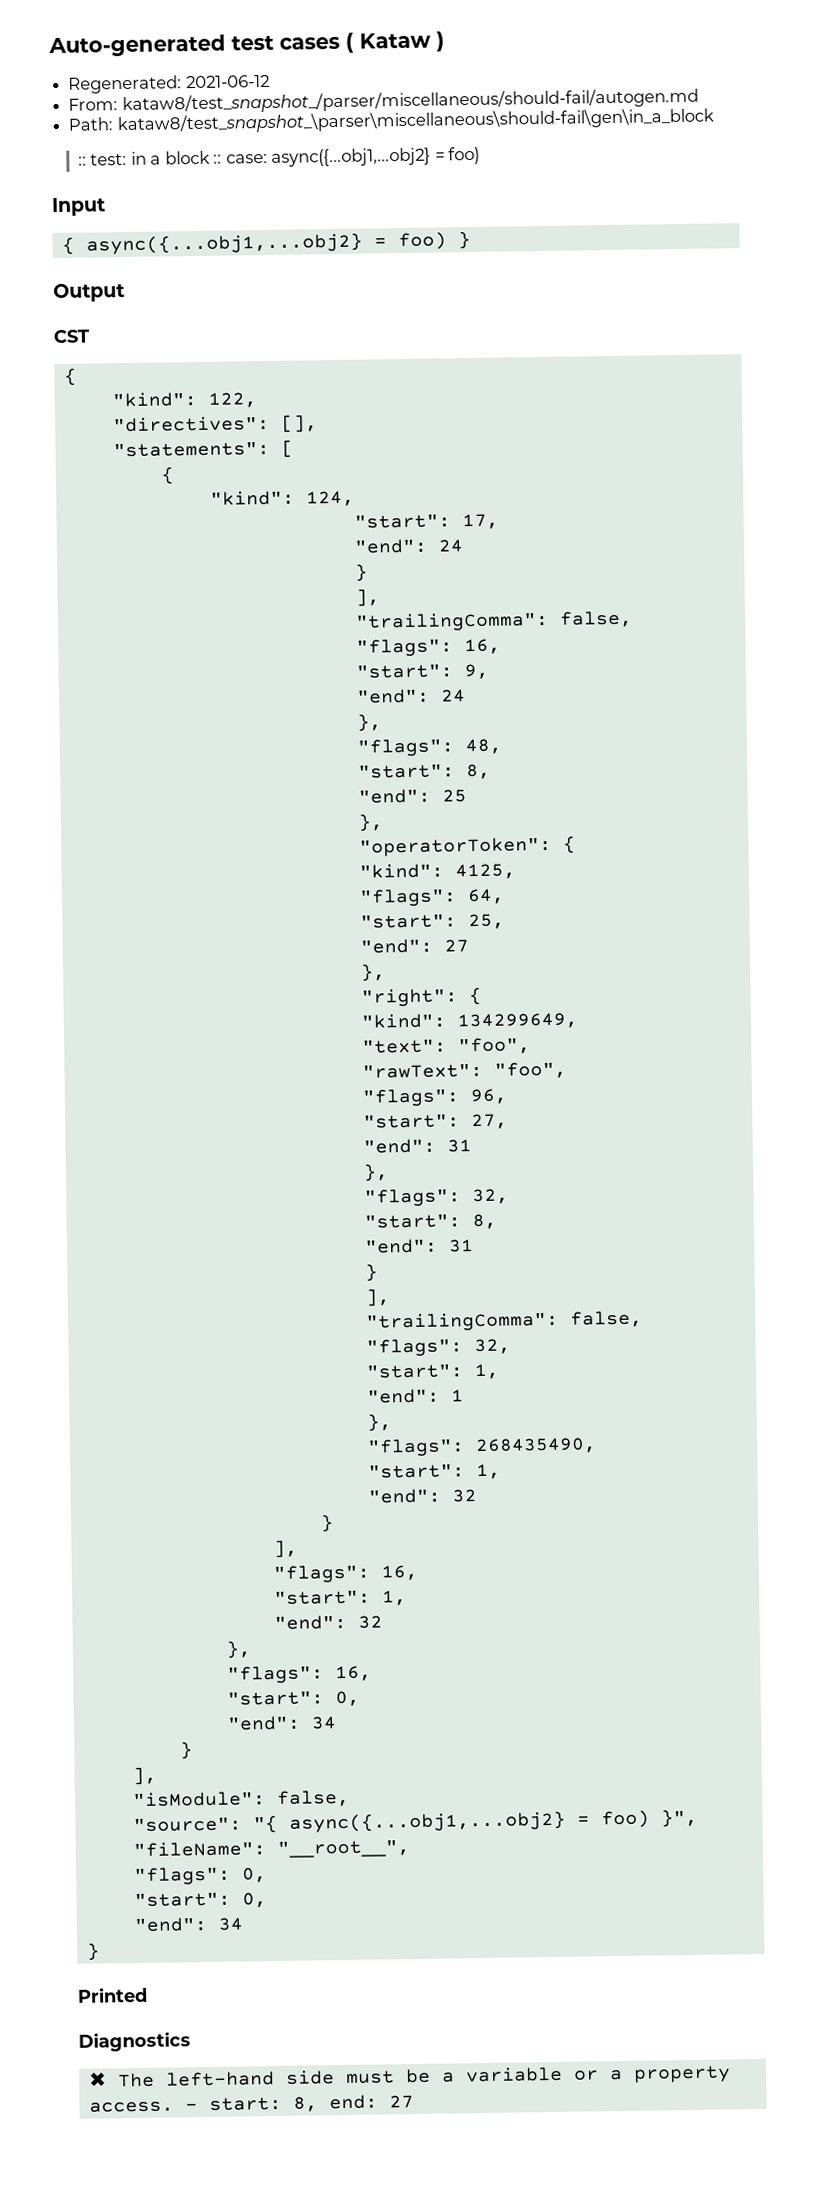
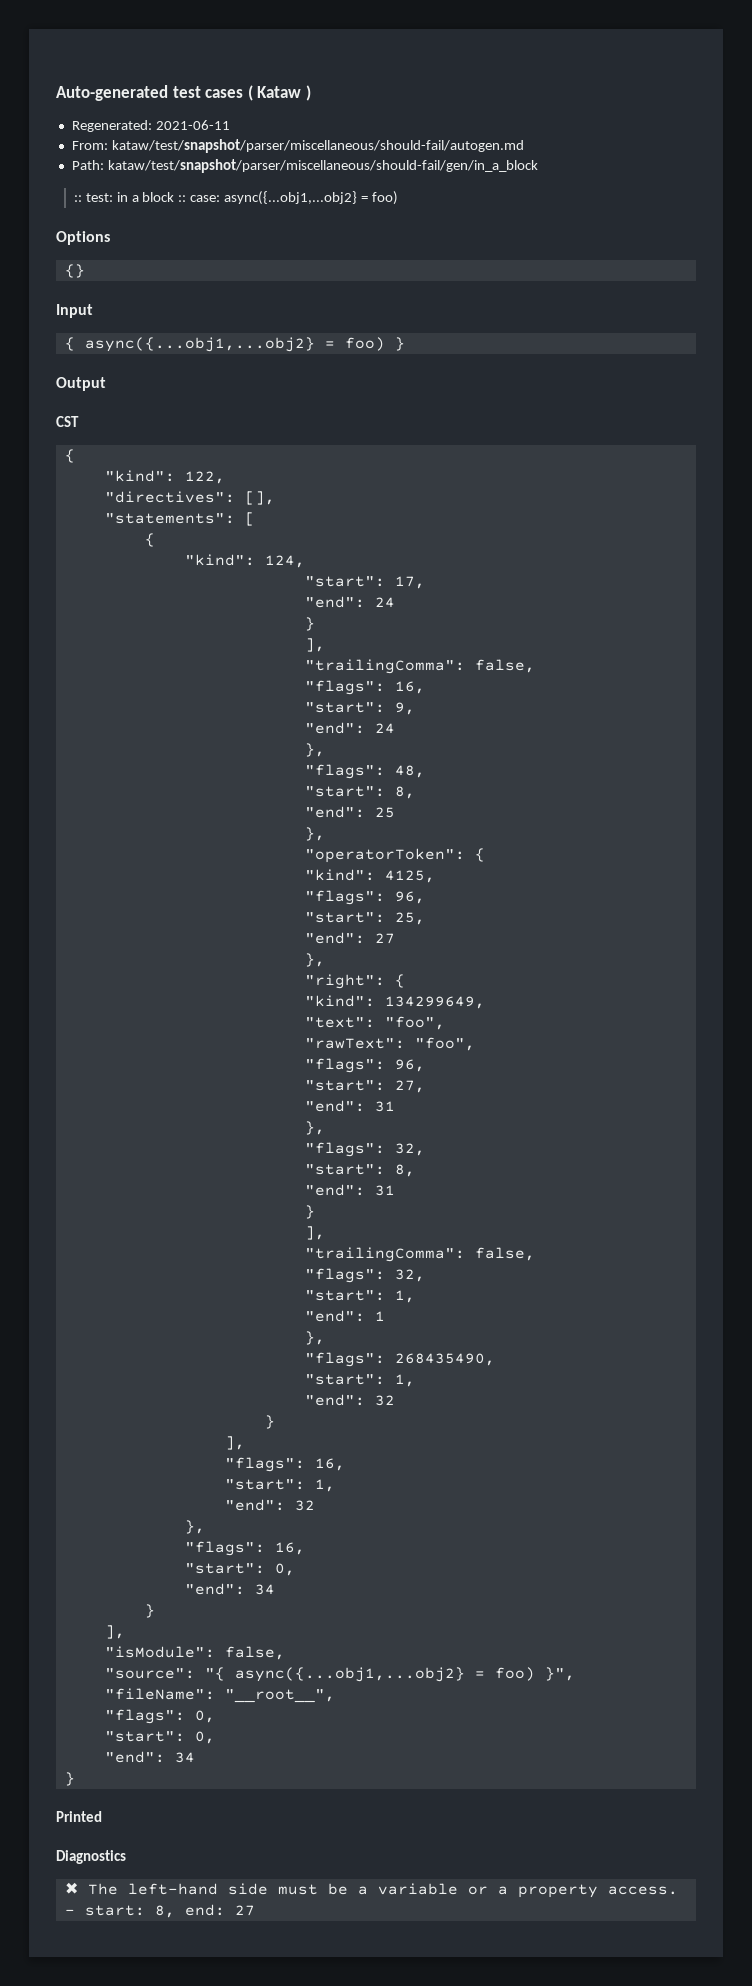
[185,74,270,89] 2021-06-12 -> [155,120,230,130] 2021-06-11
[121,87,699,115] kataw8/test_snapshot_/parser/miscellaneous/should-fail/autogen.md -> [111,139,524,153] kataw/test/snapshot/parser/miscellaneous/should-fail/autogen.md
[116,107,714,135] kataw8/test_snapshot_\parser\miscellaneous\should-fail\gen\in_a_block -> [107,159,538,173] kataw/test/snapshot/parser/miscellaneous/should-fail/gen/in_a_block
(480, 155) none -> [56,231,110,245] [64,264,85,278] // Options // {}
[466,888,505,905] 64, -> [394,891,425,904] 96,

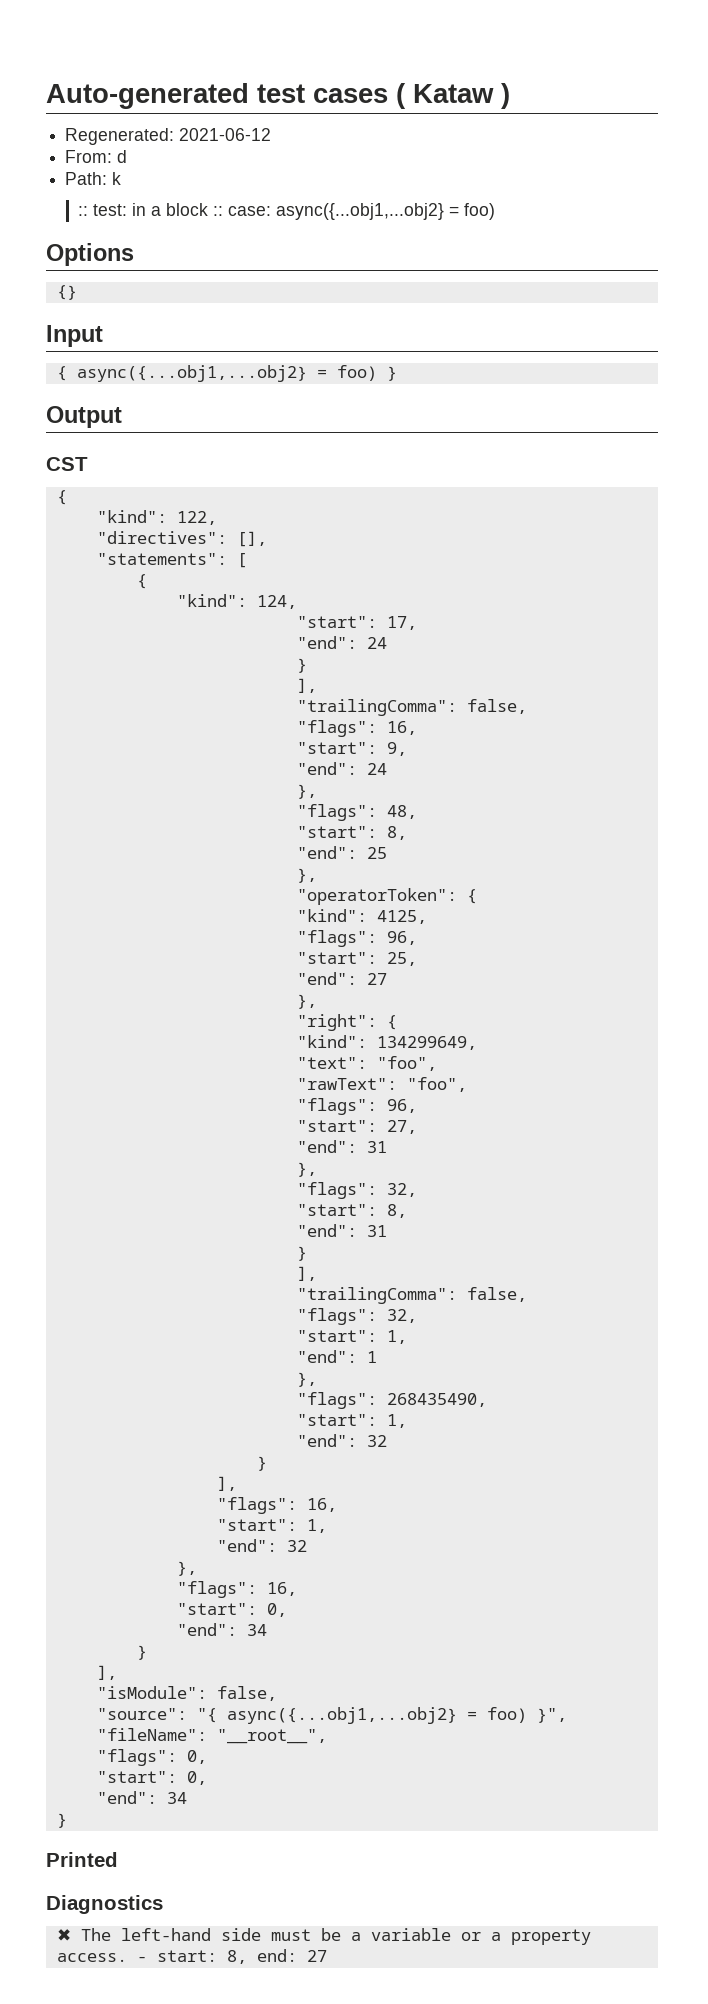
[155,120,230,130] 2021-06-11 -> [179,128,272,141] 2021-06-12
[111,139,524,153] kataw/test/snapshot/parser/miscellaneous/should-fail/autogen.md -> [117,150,128,163] d
[107,159,538,173] kataw/test/snapshot/parser/miscellaneous/should-fail/gen/in_a_block -> [112,172,122,185] k

